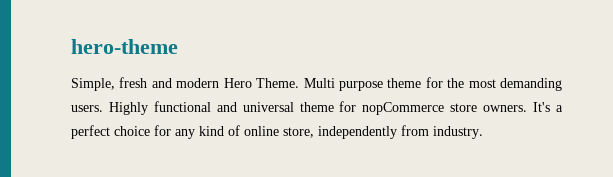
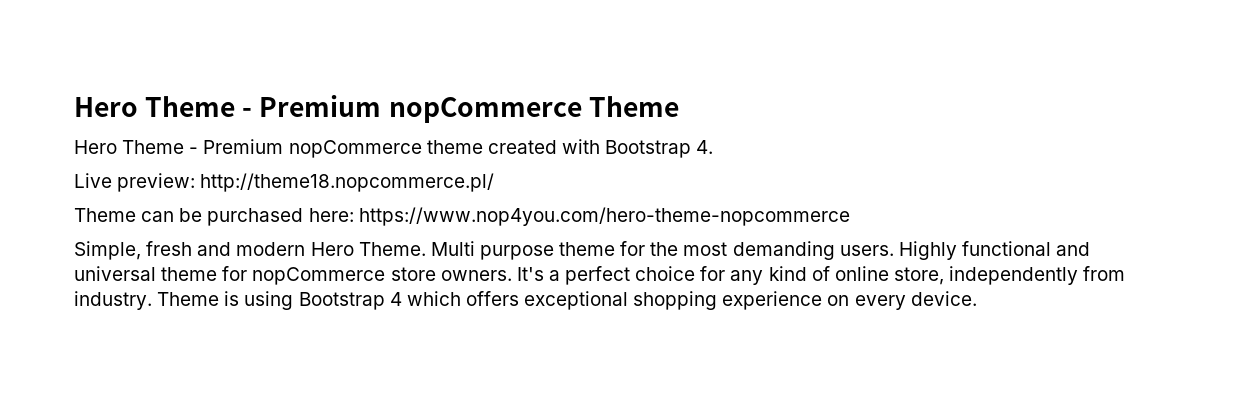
[71,39,178,54] hero-theme -> [74,95,679,123] [74,139,714,158] [74,173,495,192] [74,207,850,226] Hero Theme - Premium nopCommerce Theme // Hero Theme - Premium nopCommerce theme created with Bootstrap 4. // Live preview: http://theme18.nopcommerce.pl/ // Theme can be purchased here: https://www.nop4you.com/hero-theme-nopcommerce
(483, 132) none -> [157,291,977,310] Theme is using Bootstrap 4 which offers exceptional shopping experience on every device.

